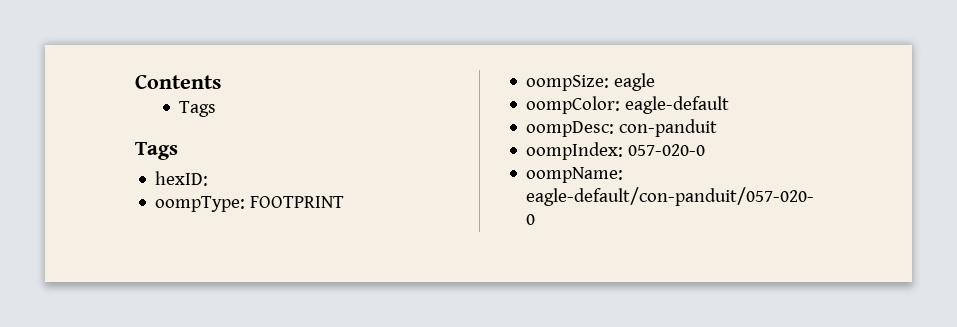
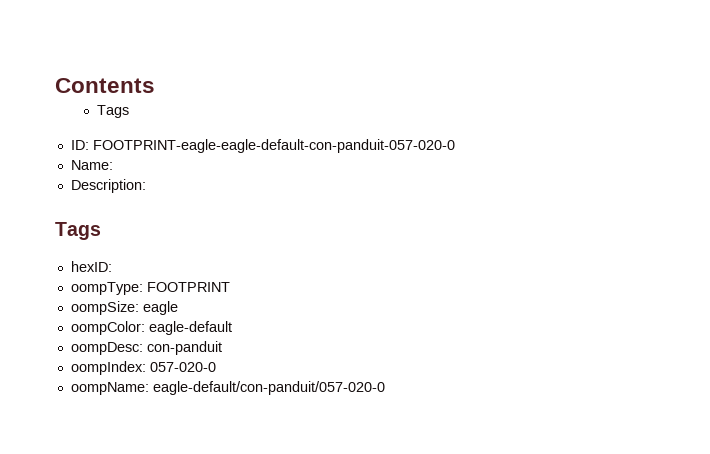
(217, 109) none -> [70,139,455,153] [70,160,113,170] [70,179,146,193] // ID: FOOTPRINT-eagle-eagle-default-con-panduit-057-020-0 // Name: // Description:

